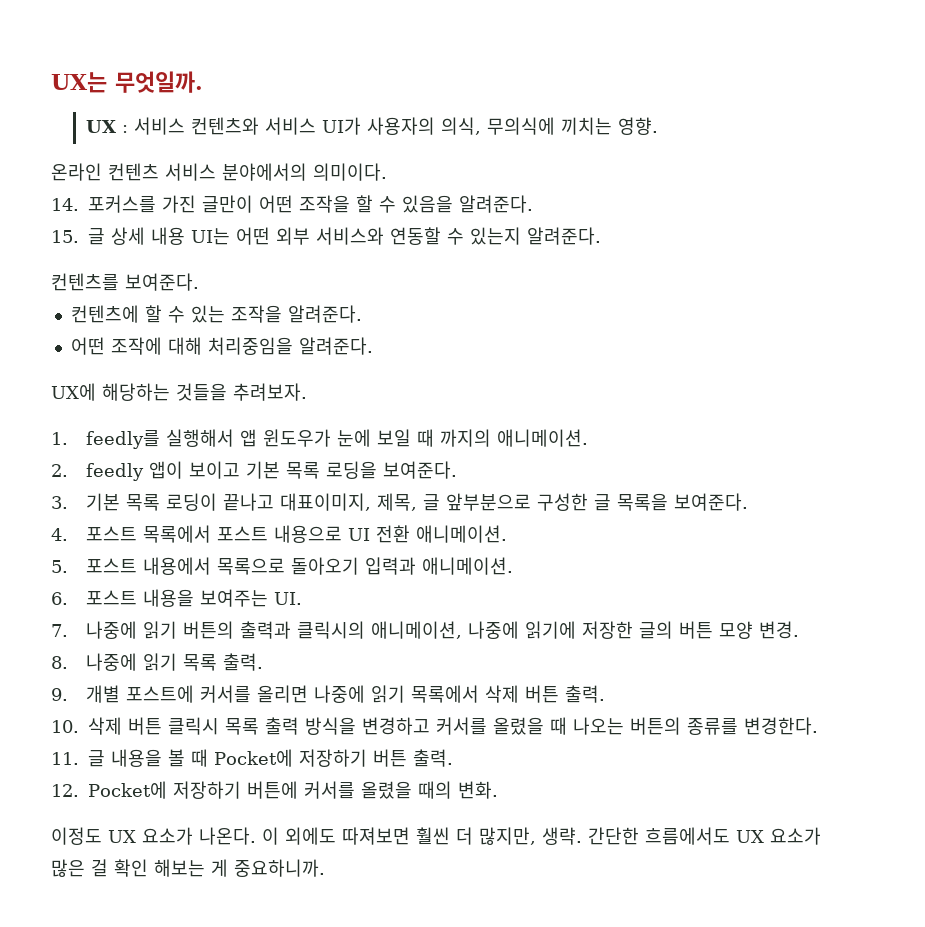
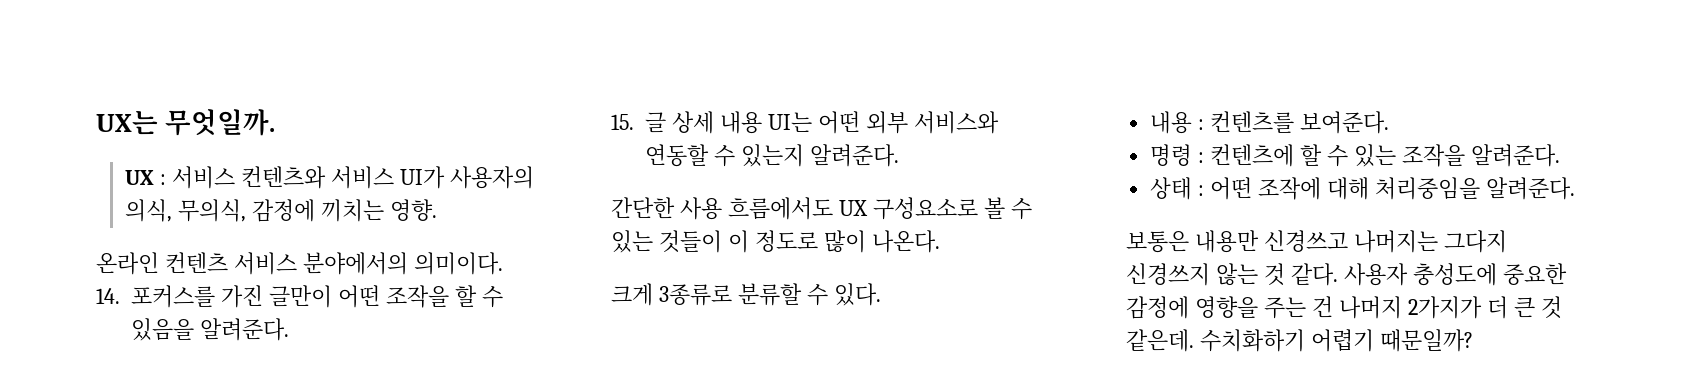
[486,117,555,135] 무의식에 -> [177,199,315,222] 무의식, 감정에
(601, 236) none -> [611,197,1032,220] [611,230,940,253] [611,283,881,306] [1150,111,1205,134] 간단한 사용 흐름에서도 UX 구성요소로 볼 수 있는 것들이 이 정도로 많이 나온다. // 크게 3종류로 분류할 수 있다. // 내용 :
(199, 282) none -> [1150,144,1205,166] 명령 :
(362, 314) none -> [1150,177,1205,200] 상태 :
[51,383,307,401] [51,429,588,449] [51,461,457,481] [51,493,748,511] [51,525,507,543] [51,557,513,575] [51,589,302,607] [51,621,799,639] [51,653,263,671] [51,685,605,703] [51,717,818,735] [51,749,453,767] [51,781,498,799] [51,827,821,845] [51,859,325,877] UX에 해당하는 것들을 추려보자. // 1. feedly를 실행해서 앱 윈도우가 눈에 보일 때 까지의 애니메이션. // 2. feedly 앱이 보이고 기본 목록 로딩을 보여준다. // 3. 기본 목록 로딩이 끝나고 대표이미지, 제목, 글 앞부분으로 구성한 글 목록을 보여준다. // 4. 포스트 목록에서 포스트 내용으로 UI 전환 애니메이션. // 5. 포스트 내용에서 목록으로 돌아오기 입력과 애니메이션. // 6. 포스트 내용을 보여주는 UI. // 7. 나중에 읽기 버튼의 출력과 클릭시의 애니메이션, 나중에 읽기에 저장한 글의 버튼 모양 변경. // 8. 나중에 읽기 목록 출력. // 9. 개별 포스트에 커서를 올리면 나중에 읽기 목록에서 삭제 버튼 출력. // 10. 삭제 버튼 클릭시 목록 출력 방식을 변경하고 커서를 올렸을 때 나오는 버튼의 종류를 변경한다. // 11. 글 내용을 볼 때 Pocket에 저장하기 버튼 출력. // 12. Pocket에 저장하기 버튼에 커서를 올렸을 때의 변화. // 이정도 UX 요소가 나온다. 이 외에도 따져보면 훨씬 더 많지만, 생략. 간단한 흐름에서도 UX 요소가 많은 걸 확인 해보는 게 중요하니까. -> [1126,230,1507,253] [1126,263,1567,286] [1126,296,1562,319] [1126,329,1473,352] 보통은 내용만 신경쓰고 나머지는 그다지 신경쓰지 않는 것 같다. 사용자 충성도에 중요한 감정에 영향을 주는 건 나머지 2가지가 더 큰 것 같은데. 수치화하기 어렵기 때문일까?

